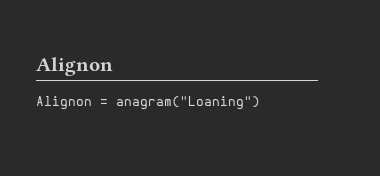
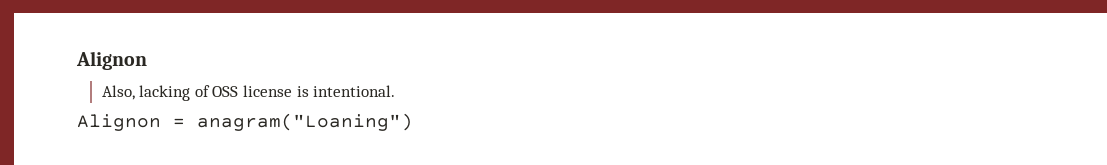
[36,57,113,76] Alignon -> [76,51,147,70] [101,85,396,101] Alignon // Also, lacking of OSS license is intentional.

